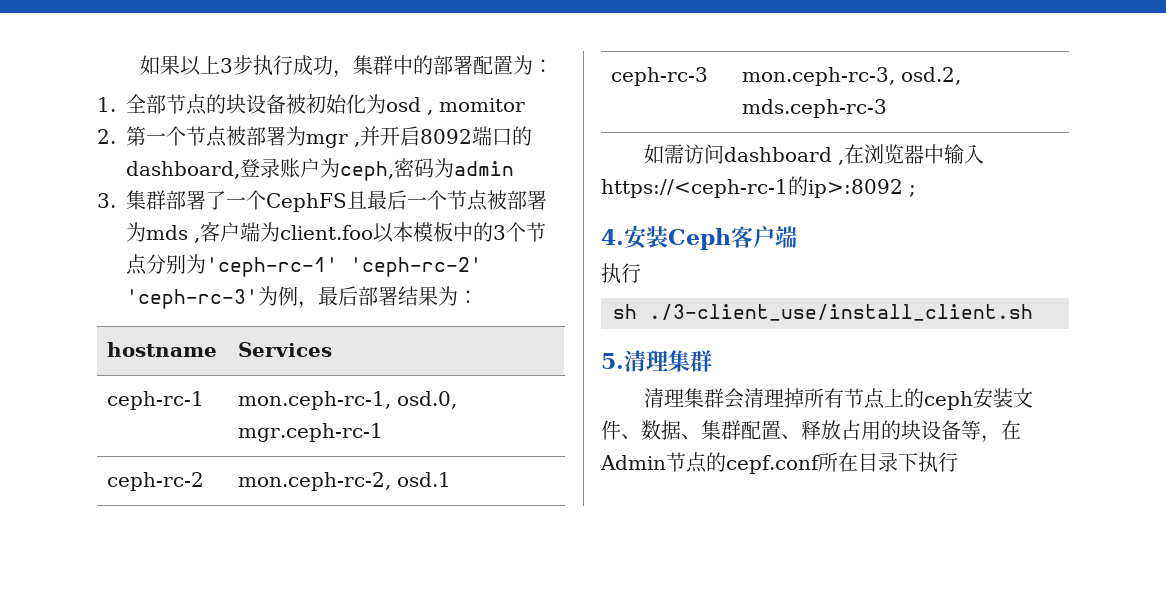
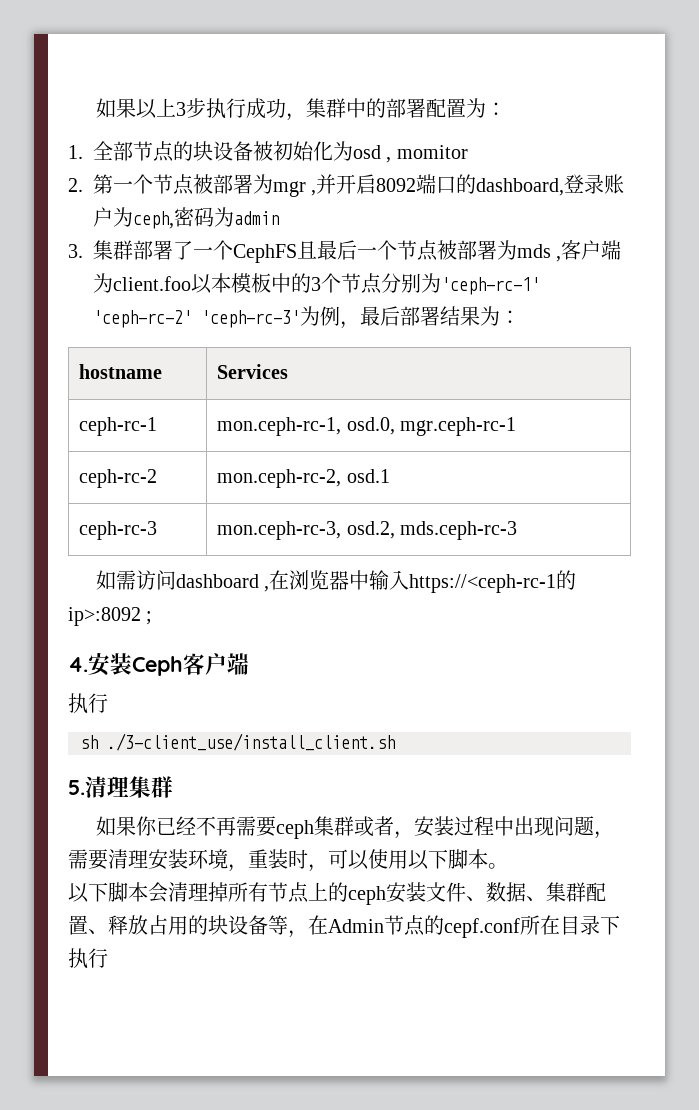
[644,388,725,408] 清理集群 -> [95,816,614,839] [68,849,508,872] [68,882,148,903] 如果你已经不再需要ceph集群或者，安装过程中出现问题，需要清理安装环境，重装时，可以使用以下脚本。 // 以下脚本

